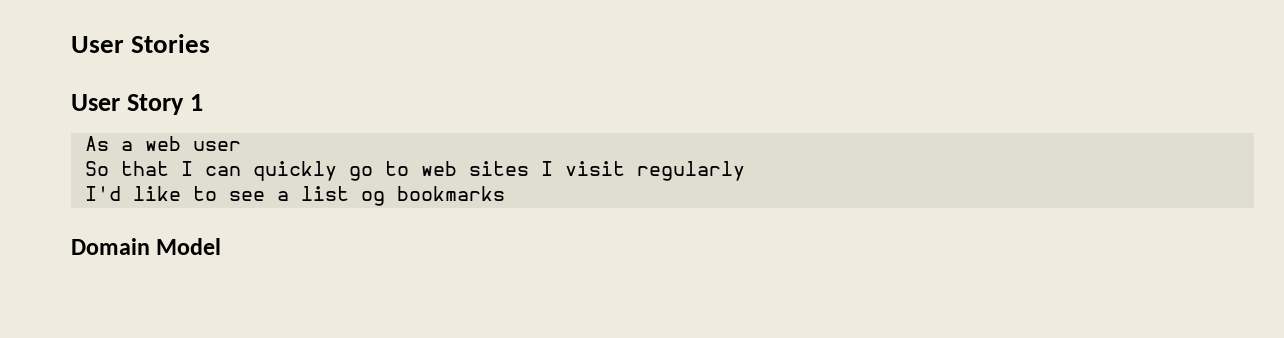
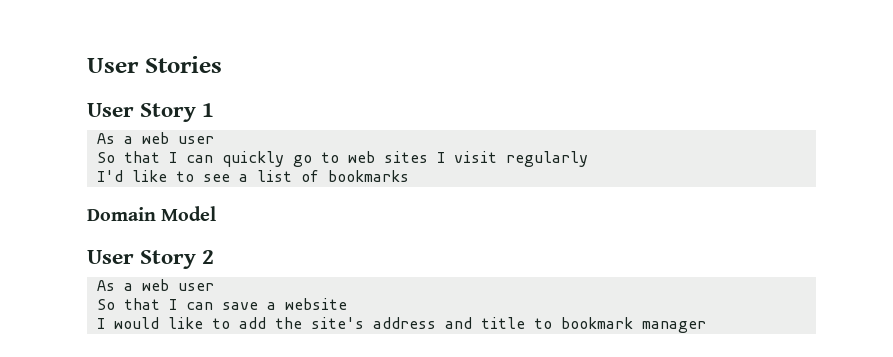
[360,191,385,206] og -> [300,170,319,182] of
(222, 246) none -> [87,250,215,269] [96,279,214,291] [96,298,347,310] [96,317,706,333] // User Story 2 // As a web user // So that I can save a website // I would like to add the site's address and title to bookmark manager

